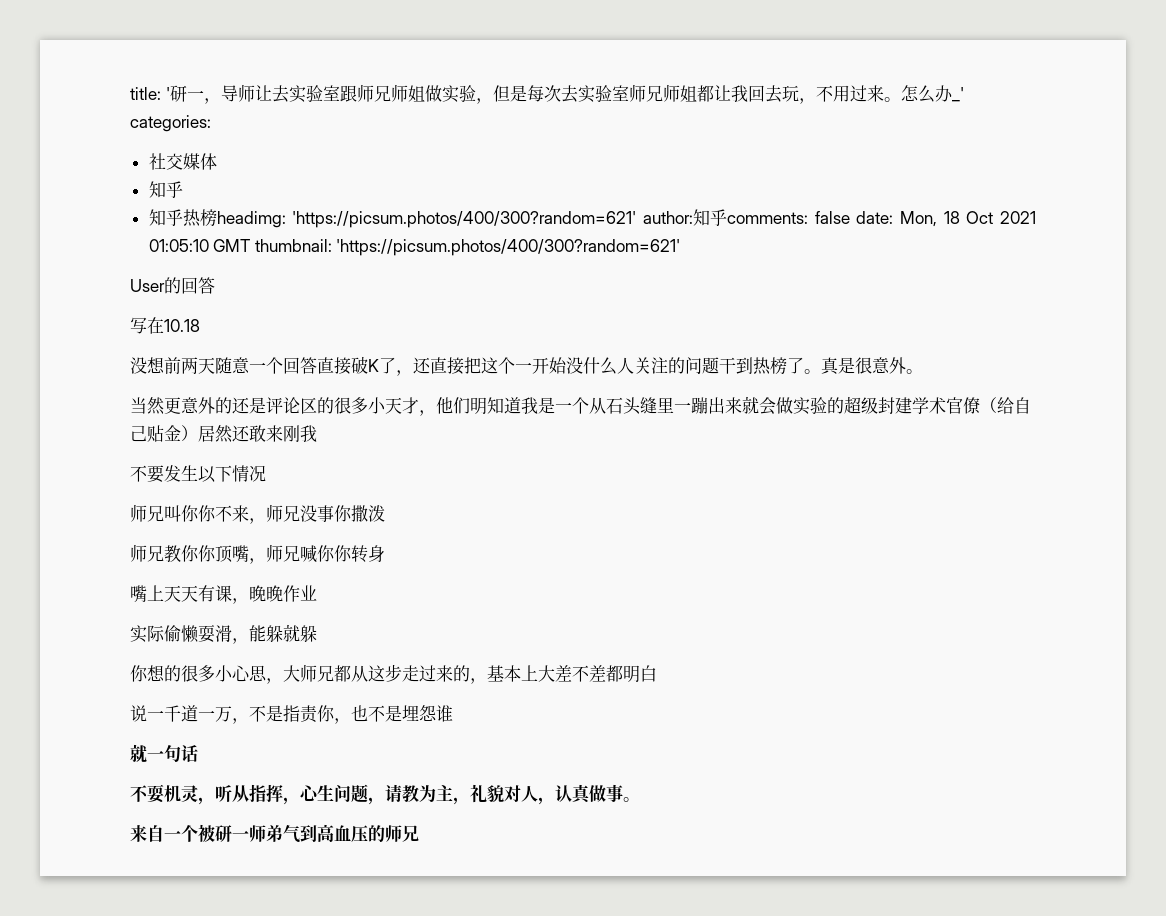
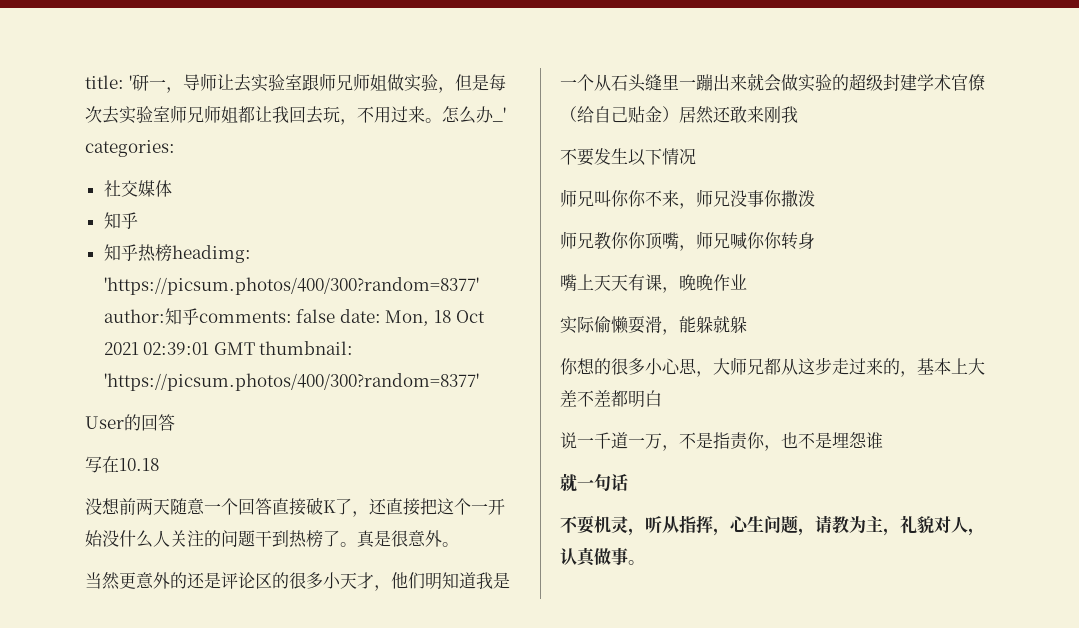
[292,211,637,228] 'https://picsum.photos/400/300?random=621' -> [103,277,479,295] 'https://picsum.photos/400/300?random=8377'
[148,239,209,252] 01:05:10 -> [143,342,210,355] 02:39:01
[336,239,681,256] 'https://picsum.photos/400/300?random=621' -> [103,373,479,391] 'https://picsum.photos/400/300?random=8377'
[130,824,419,843] // 来自一个被研一师弟气到高血压的师兄 -> (645, 562) none

